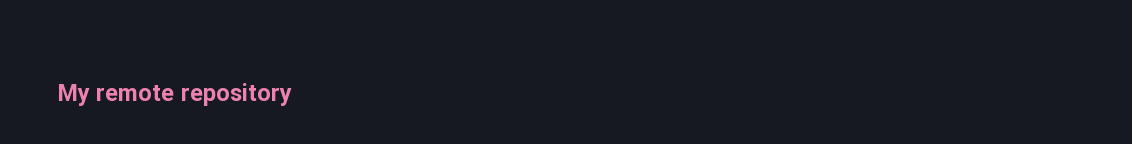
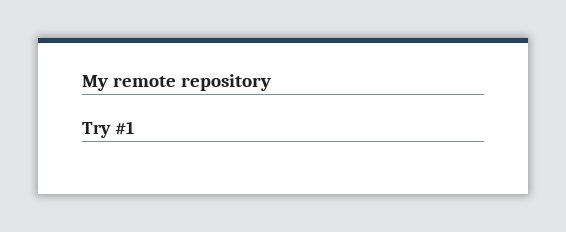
(292, 94) none -> [82,121,134,138] // Try #1

